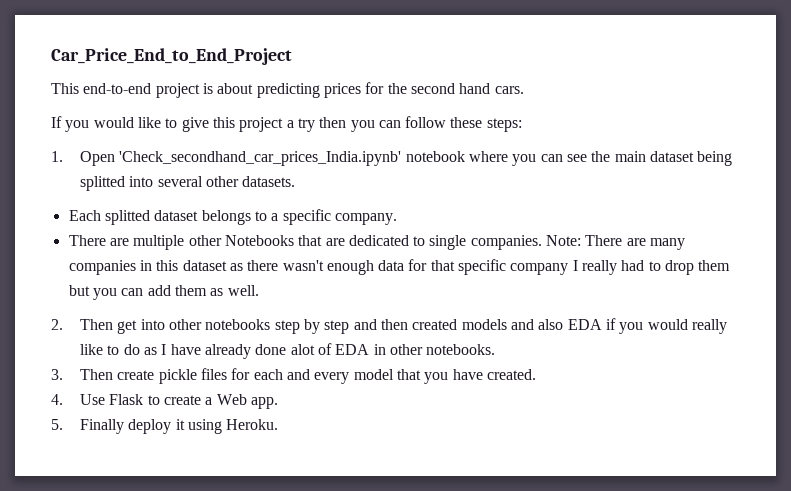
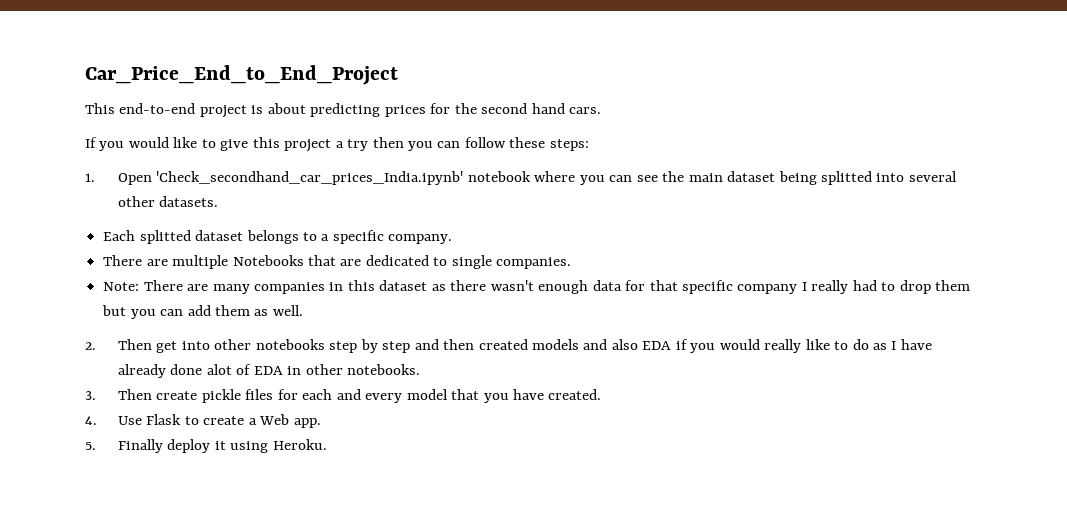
[188,235,222,246] other -> (229, 262) none
(542, 242) none -> (572, 263) //

